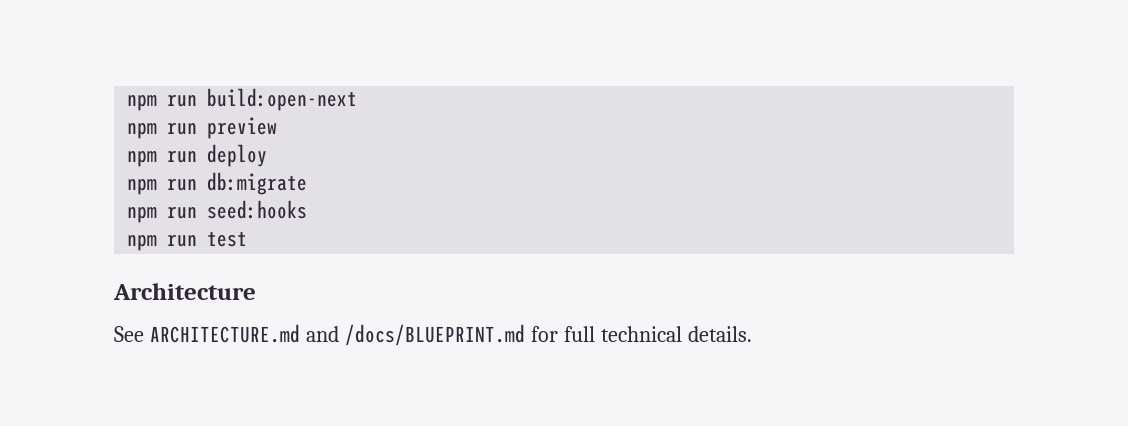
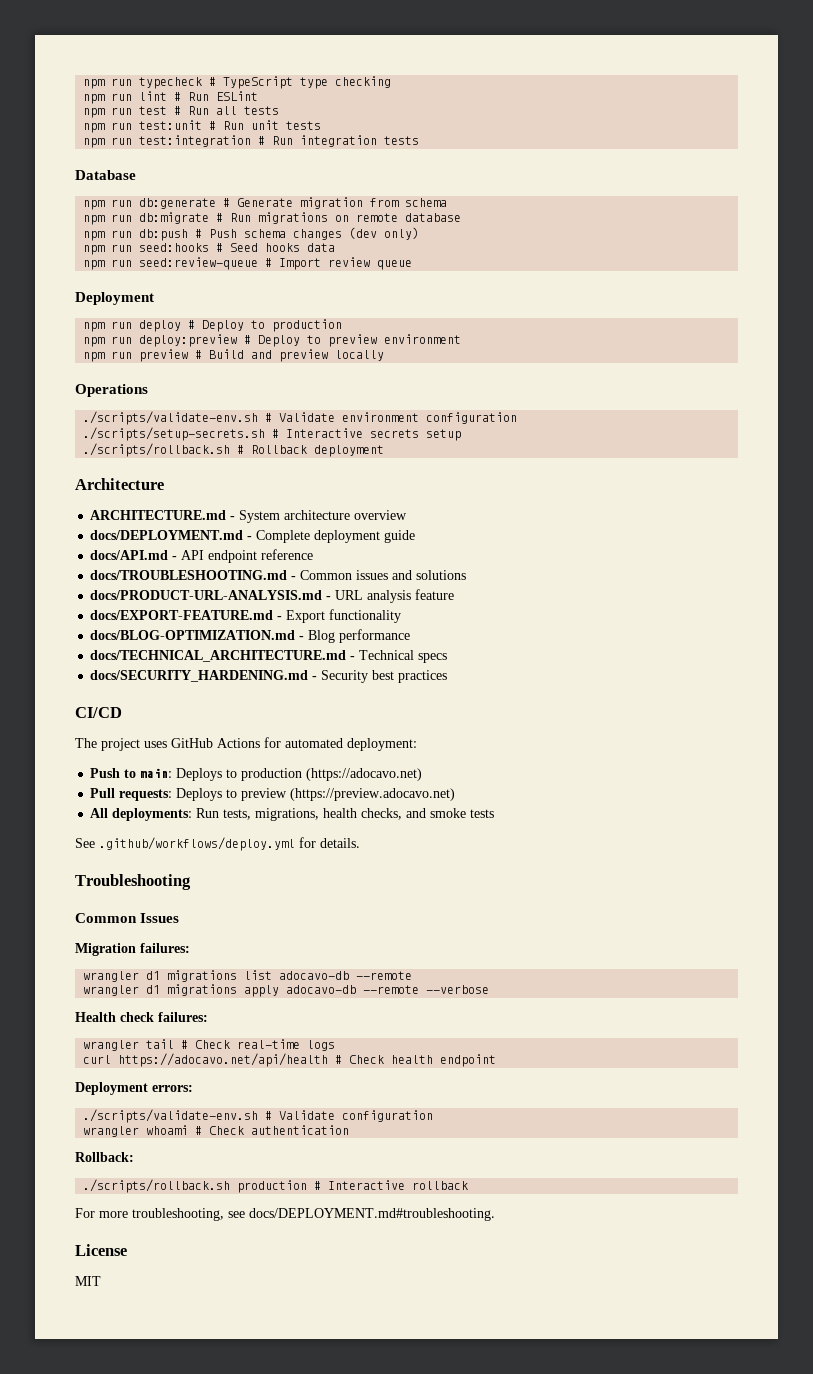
[127,88,358,111] [127,117,278,139] [127,144,268,167] [127,172,308,195] [127,200,308,223] [127,232,248,251] [113,283,256,300] [114,324,752,346] npm run build:open-next // npm run preview // npm run deploy // npm run db:migrate // npm run seed:hooks // npm run test // Architecture // See ARCHITECTURE.md and /docs/BLUEPRINT.md for full technical details. -> [83,76,392,89] [83,91,259,104] [83,106,280,118] [83,120,322,133] [83,135,420,148] [75,170,136,180] [83,197,448,210] [83,212,462,225] [83,227,420,241] [83,243,336,255] [83,257,413,270] [75,292,154,305] [83,319,343,332] [83,334,462,347] [83,349,385,362] [75,384,148,397] [83,411,518,425] [83,427,462,441] [83,443,385,457] [75,478,164,490] [90,510,408,523] [90,530,416,543] [90,549,314,563] [90,570,467,580] [90,589,455,603] [90,609,402,623] [90,629,411,643] [90,650,448,663] [90,670,448,683] [75,707,122,718] [75,737,417,751] [90,768,423,781] [90,788,456,801] [90,808,495,821] [75,837,360,851] [75,874,191,890] [75,913,180,923] [75,943,190,956] [83,970,413,982] [83,984,490,997] [75,1012,208,1022] [83,1039,336,1051] [83,1053,497,1067] [75,1082,193,1095] [83,1109,434,1123] [83,1125,350,1137] [75,1152,134,1162] [83,1179,469,1193] [75,1208,495,1221] [75,1244,127,1256] [75,1276,101,1286] npm run typecheck # TypeScript type checking // npm run lint # Run ESLint // npm run test # Run all tests // npm run test:unit # Run unit tests // npm run test:integration # Run integration tests // Database // npm run db:generate # Generate migration from schema // npm run db:migrate # Run migrations on remote database // npm run db:push # Push schema changes (dev only) // npm run seed:hooks # Seed hooks data // npm run seed:review-queue # Import review queue // Deployment // npm run deploy # Deploy to production // npm run deploy:preview # Deploy to preview environment // npm run preview # Build and preview locally // Operations // ./scripts/validate-env.sh # Validate environment configuration // ./scripts/setup-secrets.sh # Interactive secrets setup // ./scripts/rollback.sh # Rollback deployment // Architecture // ARCHITECTURE.md - System architecture overview // docs/DEPLOYMENT.md - Complete deployment guide // docs/API.md - API endpoint reference // docs/TROUBLESHOOTING.md - Common issues and solutions // docs/PRODUCT-URL-ANALYSIS.md - URL analysis feature // docs/EXPORT-FEATURE.md - Export functionality // docs/BLOG-OPTIMIZATION.md - Blog performance // docs/TECHNICAL_ARCHITECTURE.md - Technical specs // docs/SECURITY_HARDENING.md - Security best practices // CI/CD // The project uses GitHub Actions for automated deployment: // Push to main: Deploys to production (https://adocavo.net) // Pull requests: Deploys to preview (https://preview.adocavo.net) // All deployments: Run tests, migrations, health checks, and smoke tests // See .github/workflows/deploy.yml for details. // Troubleshooting // Common Issues // Migration failures: // wrangler d1 migrations list adocavo-db --remote // wrangler d1 migrations apply adocavo-db --remote --verbose // Health check failures: // wrangler tail # Check real-time logs // curl https://adocavo.net/api/health # Check health endpoint // Deployment errors: // ./scripts/validate-env.sh # Validate configuration // wrangler whoami # Check authentication // Rollback: // ./scripts/rollback.sh production # Interactive rollback // For more troubleshooting, see docs/DEPLOYMENT.md#troubleshooting. // License // MIT

